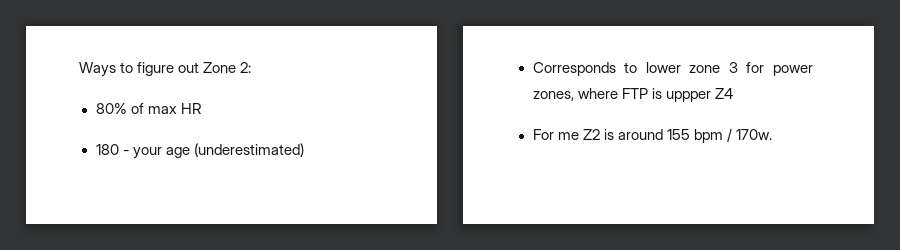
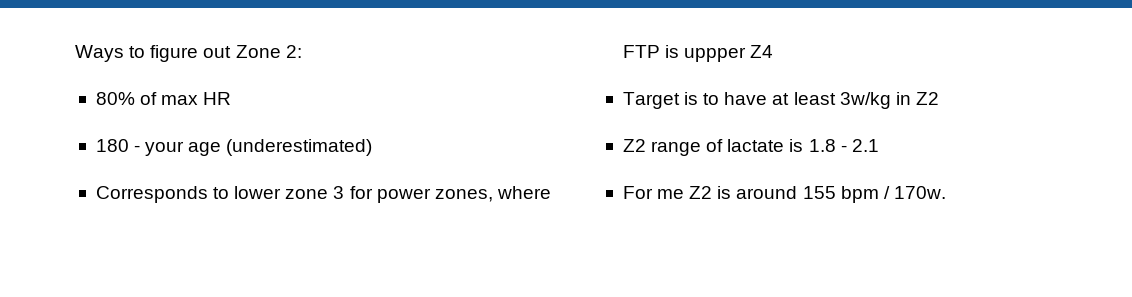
(733, 93) none -> [622,92,939,109] [622,139,879,156] // Target is to have at least 3w/kg in Z2 // Z2 range of lactate is 1.8 - 2.1

